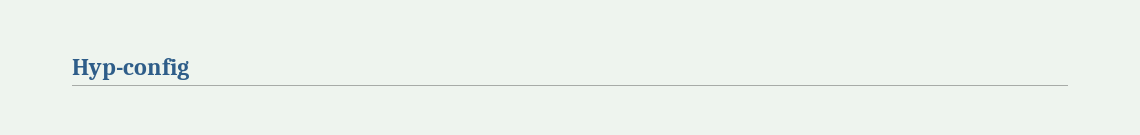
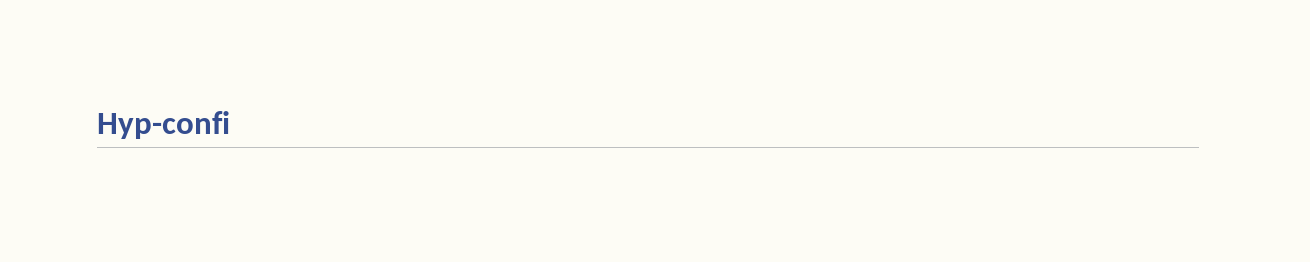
[72,58,189,80] Hyp-config -> [97,111,230,139] Hyp-confi

